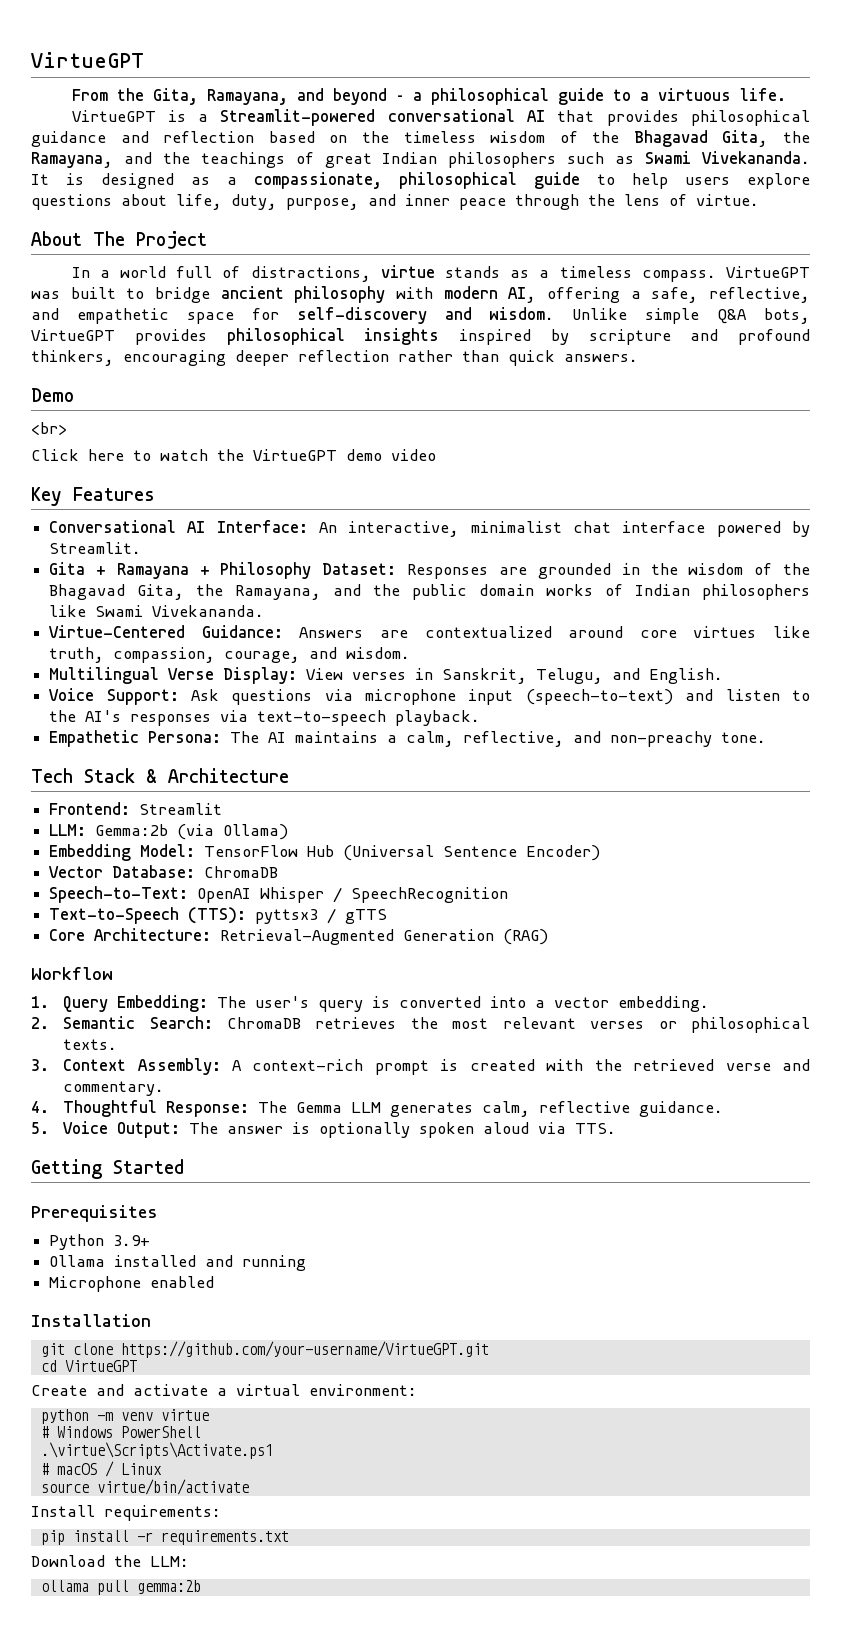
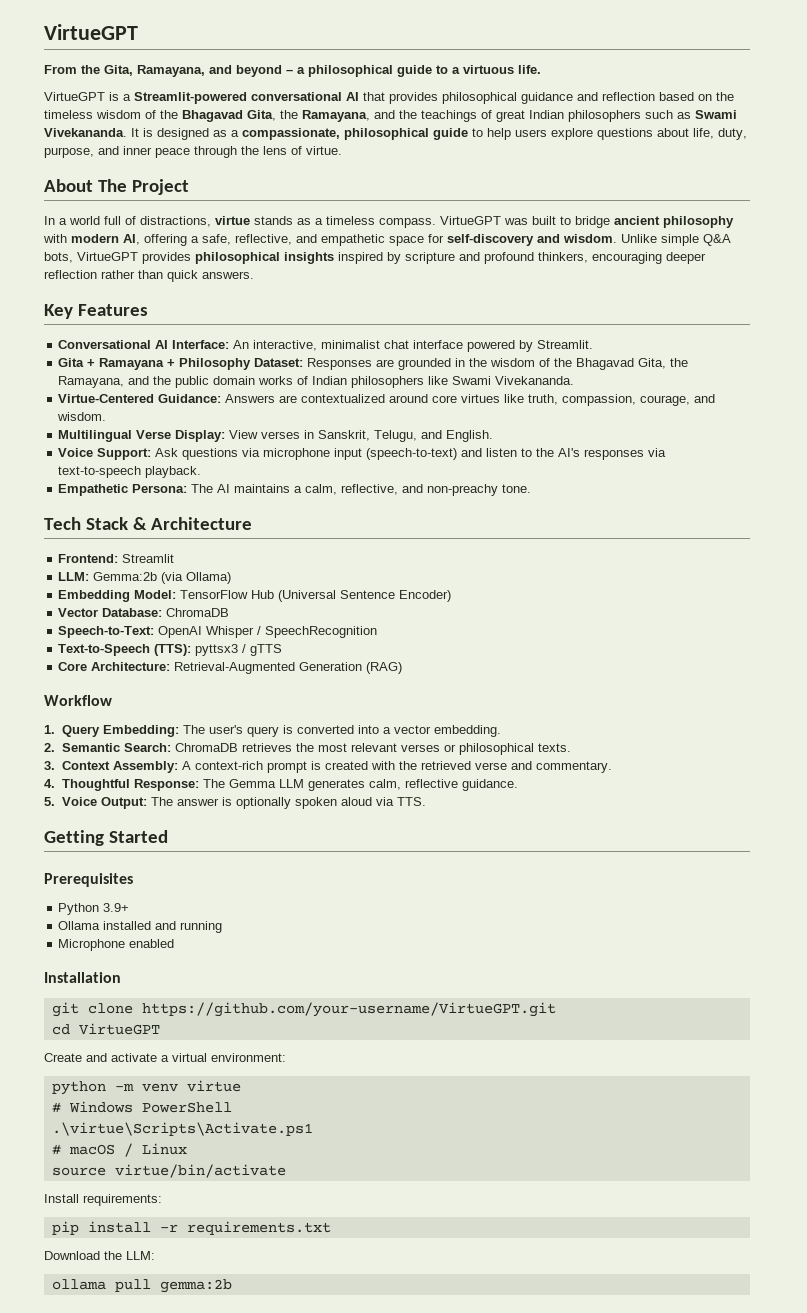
[31,388,74,402] [31,422,67,435] [31,449,436,461] // Demo // <br> // Click here to watch the VirtueGPT demo video -> (254, 275) none

